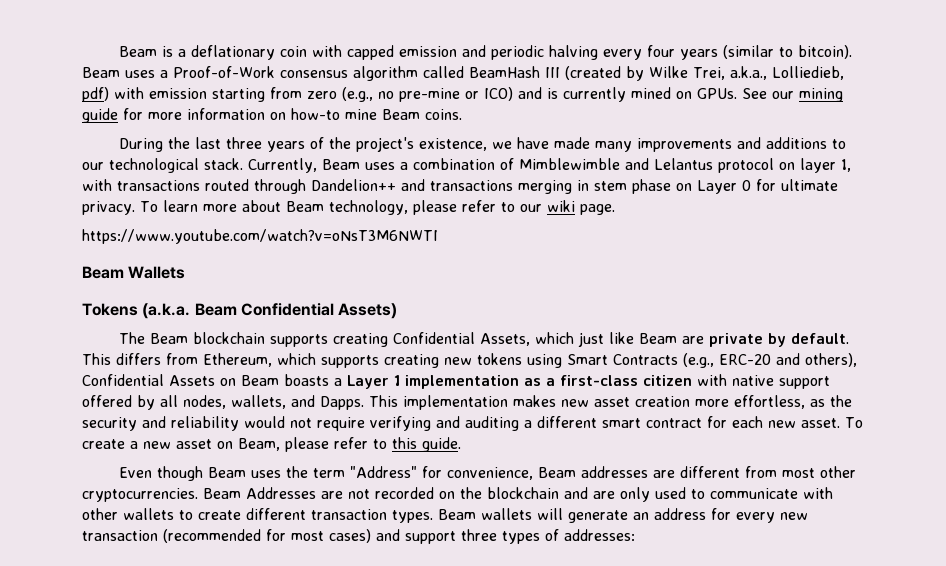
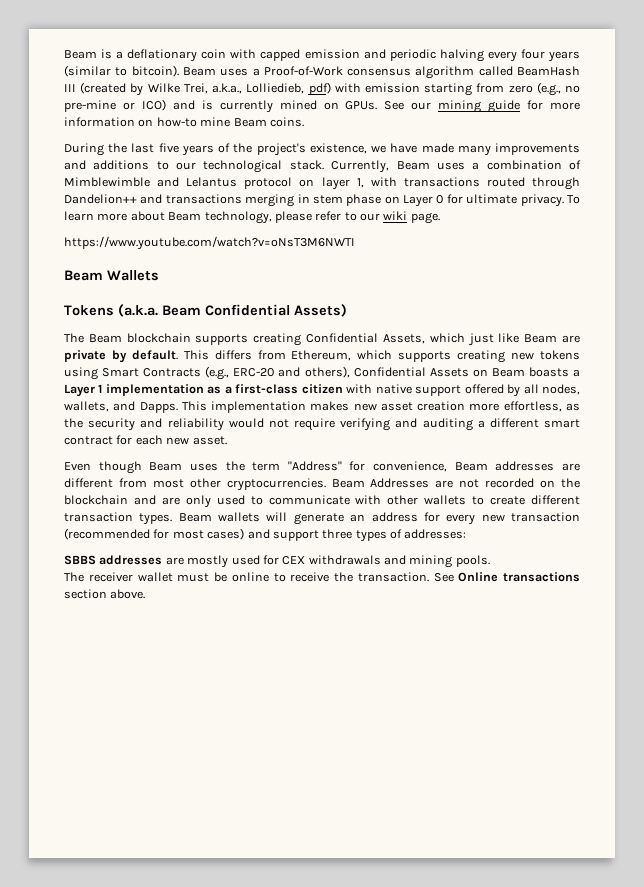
[226,137,263,149] three -> [158,143,179,153] five
[845,417,863,428] [82,437,461,452] To create a new asset on Beam, please refer to this guide. -> (227, 440) none
(635, 535) none -> [64,555,490,568] [64,572,580,582] [64,589,146,599] // SBBS addresses are mostly used for CEX withdrawals and mining pools. // The receiver wallet must be online to receive the transaction. See Online transactions section above.

